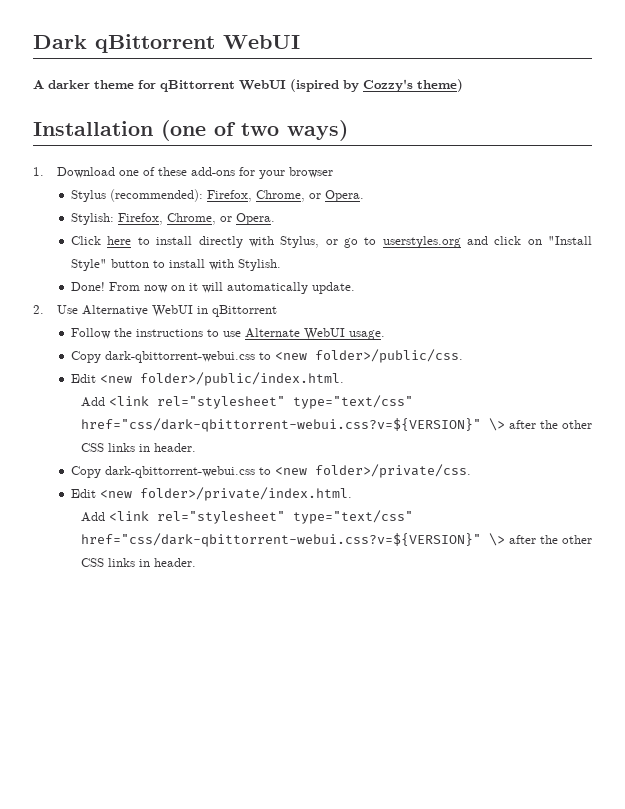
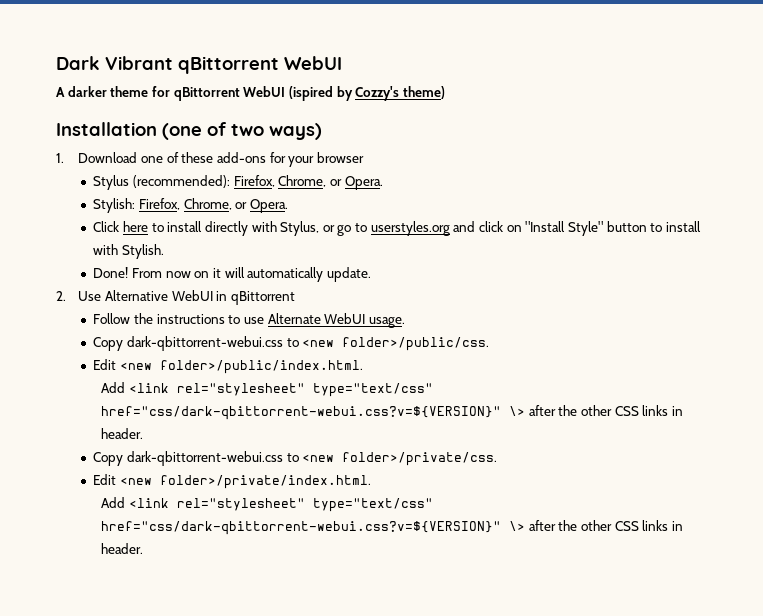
(87, 42) none -> [105,56,173,70] Vibrant

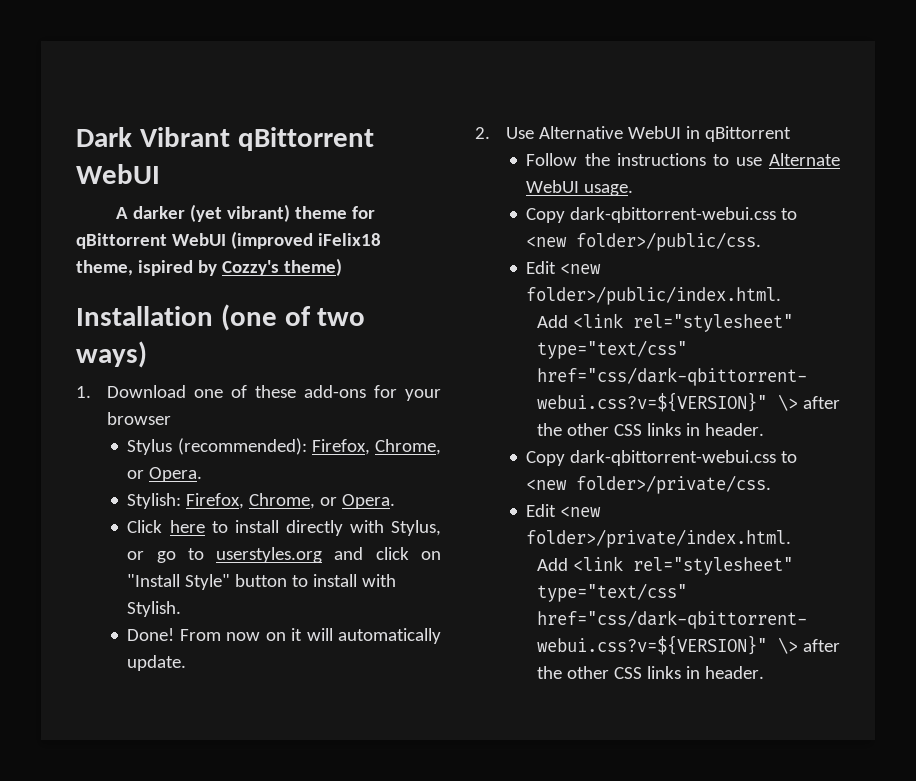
(107, 91) none -> [189,204,290,222] (yet vibrant)
[288,86,333,101] (ispired -> [230,231,381,249] [76,260,193,276] (improved iFelix18 theme, ispired

